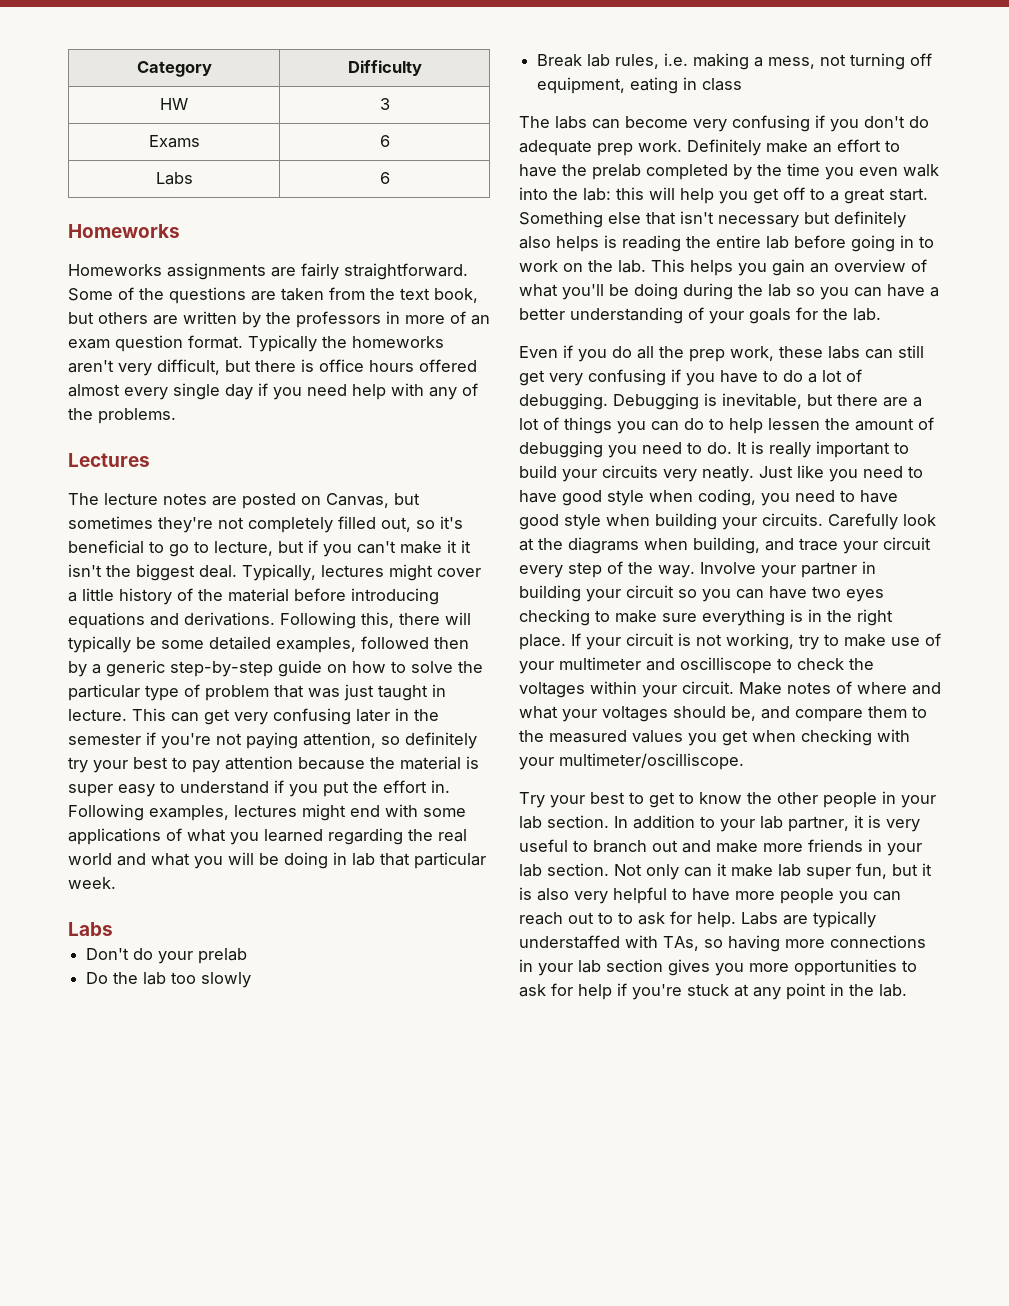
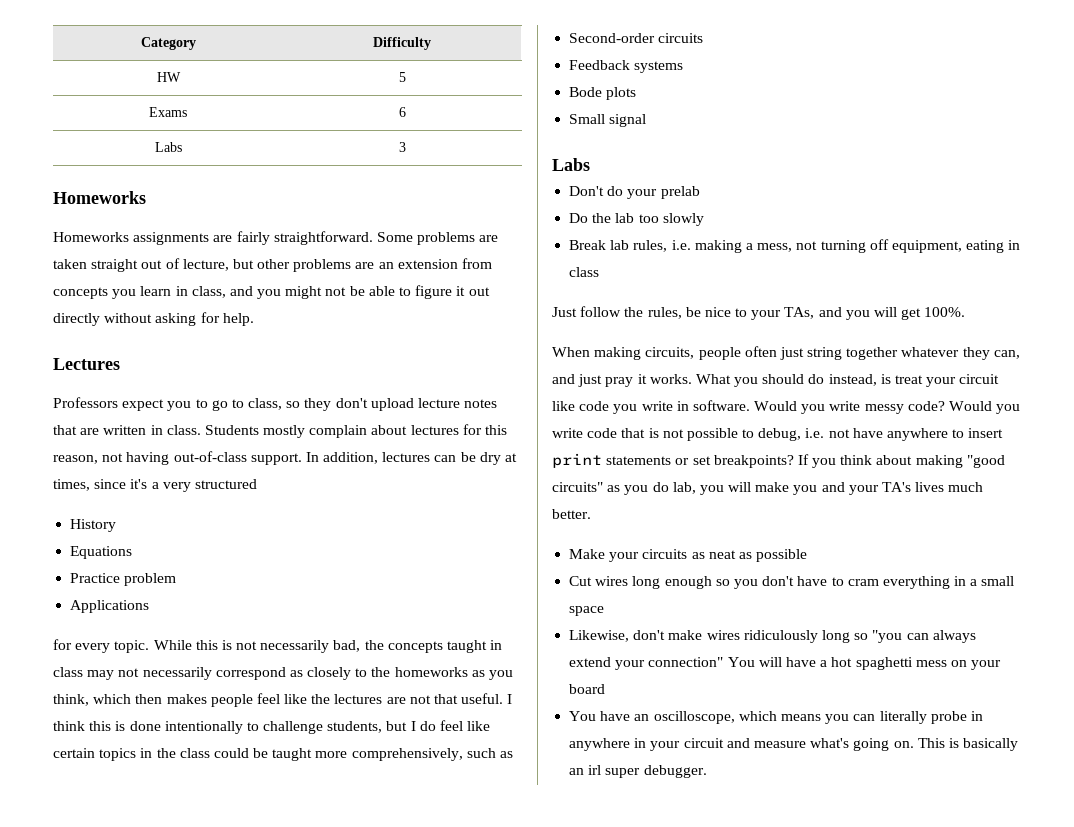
[379,98,390,110] 3 -> [398,72,406,82] 5
[379,172,390,184] 6 -> [398,142,406,152] 3
[118,287,478,304] [68,311,490,328] [68,335,444,352] [68,359,477,376] [68,383,478,400] [68,408,176,424] [68,453,150,467] [68,493,420,509] [68,516,463,533] [68,540,471,557] [68,564,481,581] [68,588,439,605] [68,612,471,629] [68,636,469,653] [68,660,483,677] [68,684,446,701] [68,708,439,725] [68,732,477,749] [68,756,479,773] [68,780,450,797] [68,804,466,821] [68,828,467,845] [68,852,486,869] [68,877,116,889] of the questions are taken from the text book, but others are written by the professors in more of an exam question format. Typically the homeworks aren't very difficult, but there is office hours offered almost every single day if you need help with any of the problems. // Lectures // The lecture notes are posted on Canvas, but sometimes they're not completely filled out, so it's beneficial to go to lecture, but if you can't make it it isn't the biggest deal. Typically, lectures might cover a little history of the material before introducing equations and derivations. Following this, there will typically be some detailed examples, followed then by a generic step-by-step guide on how to solve the particular type of problem that was just taught in lecture. This can get very confusing later in the semester if you're not paying attention, so definitely try your best to pay attention because the material is super easy to understand if you put the effort in. Following examples, lectures might end with some applications of what you learned regarding the real world and what you will be doing in lab that particular week. -> [417,232,499,245] [53,258,493,272] [53,285,490,299] [53,312,254,326] [53,358,120,370] [53,397,498,411] [53,424,508,438] [53,451,518,465] [53,479,257,492] [70,519,117,532] [70,546,133,559] [70,573,177,586] [70,600,150,613] [53,639,503,653] [53,667,514,680] [53,693,513,707] [53,720,491,734] [53,748,514,761] [569,33,704,43] [569,60,684,73] [569,87,637,100] [569,114,647,127] problems are taken straight out of lecture, but other problems are an extension from concepts you learn in class, and you might not be able to figure it out directly without asking for help. // Lectures // Professors expect you to go to class, so they don't upload lecture notes that are written in class. Students mostly complain about lectures for this reason, not having out-of-class support. In addition, lectures can be dry at times, since it's a very structured // History // Equations // Practice problem // Applications // for every topic. While this is not necessarily bad, the concepts taught in class may not necessarily correspond as closely to the homeworks as you think, which then makes people feel like the lectures are not that useful. I think this is done intentionally to challenge students, but I do feel like certain topics in the class could be taught more comprehensively, such as // Second-order circuits // Feedback systems // Bode plots // Small signal
[519,115,929,132] [519,139,900,156] [519,163,939,180] [519,187,928,204] [519,211,906,228] [519,235,934,252] [519,259,927,276] [519,283,939,300] [519,307,881,324] [519,345,924,362] [519,369,862,386] [519,393,922,410] [519,417,934,434] [519,441,909,458] [519,465,923,482] [519,489,898,506] [519,513,936,530] [519,537,931,554] [519,561,876,578] [519,585,884,602] [519,609,893,626] [519,633,941,650] [519,657,874,674] [519,681,941,698] [519,706,927,722] [519,729,910,746] [519,753,744,770] [519,791,936,808] [519,815,920,832] [519,839,922,856] [519,863,932,880] [519,887,901,904] [519,911,876,928] [519,935,926,952] [519,959,917,976] [519,983,907,1000] The labs can become very confusing if you don't do adequate prep work. Definitely make an effort to have the prelab completed by the time you even walk into the lab: this will help you get off to a great start. Something else that isn't necessary but definitely also helps is reading the entire lab before going in to work on the lab. This helps you gain an overview of what you'll be doing during the lab so you can have a better understanding of your goals for the lab. // Even if you do all the prep work, these labs can still get very confusing if you have to do a lot of debugging. Debugging is inevitable, but there are a lot of things you can do to help lessen the amount of debugging you need to do. It is really important to build your circuits very neatly. Just like you need to have good style when coding, you need to have good style when building your circuits. Carefully look at the diagrams when building, and trace your circuit every step of the way. Involve your partner in building your circuit so you can have two eyes checking to make sure everything is in the right place. If your circuit is not working, try to make use of your multimeter and oscilliscope to check the voltages within your circuit. Make notes of where and what your voltages should be, and compare them to the measured values you get when checking with your multimeter/oscilliscope. // Try your best to get to know the other people in your lab section. In addition to your lab partner, it is very useful to branch out and make more friends in your lab section. Not only can it make lab super fun, but it is also very helpful to have more people you can reach out to to ask for help. Labs are typically understaffed with TAs, so having more connections in your lab section gives you more opportunities to ask for help if you're stuck at any point in the lab. -> [552,306,966,320] [552,346,1020,360] [552,374,1000,387] [552,400,1021,414] [552,428,1004,441] [552,453,1005,468] [552,482,984,495] [552,509,591,519] [569,549,808,562] [569,576,1015,589] [569,606,605,616] [569,630,976,643] [569,657,1002,670] [569,684,606,694] [569,711,983,724] [569,738,1019,751] [569,765,707,778] Just follow the rules, be nice to your TAs, and you will get 100%. // When making circuits, people often just string together whatever they can, and just pray it works. What you should do instead, is treat your circuit like code you write in software. Would you write messy code? Would you write code that is not possible to debug, i.e. not have anywhere to insert print statements or set breakpoints? If you think about making "good circuits" as you do lab, you will make you and your TA's lives much better. // Make your circuits as neat as possible // Cut wires long enough so you don't have to cram everything in a small space // Likewise, don't make wires ridiculously long so "you can always extend your connection" You will have a hot spaghetti mess on your board // You have an oscilloscope, which means you can literally probe in anywhere in your circuit and measure what's going on. This is basically an irl super debugger.

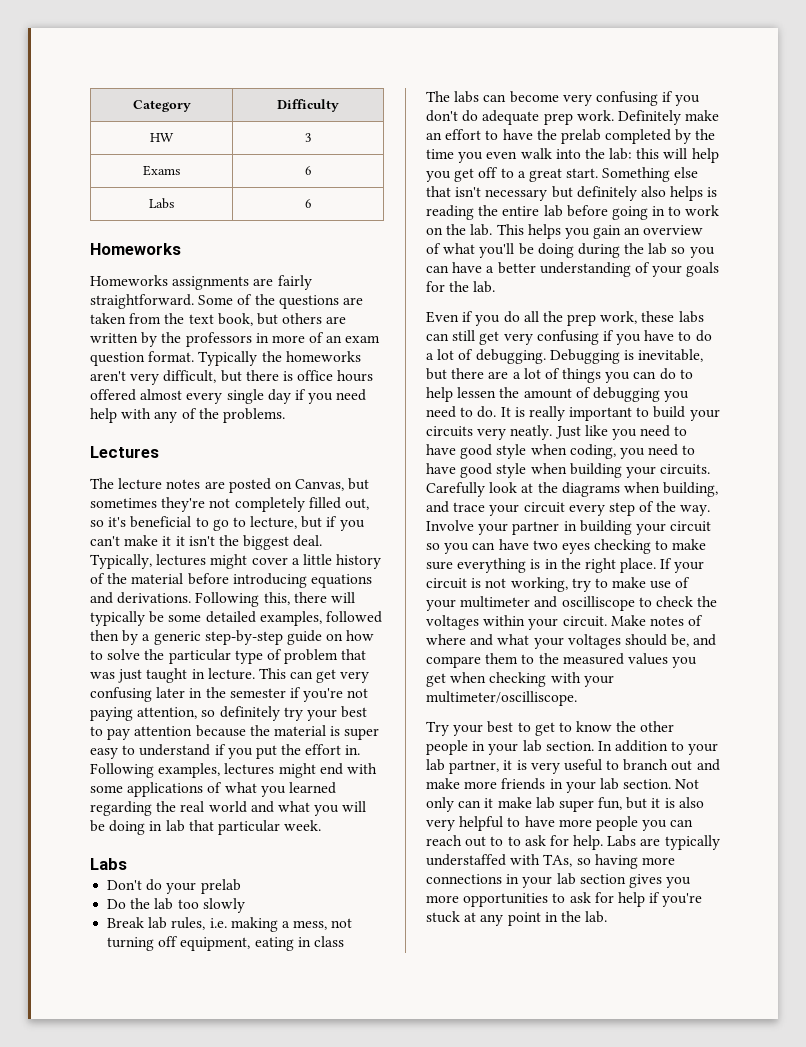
[398,72,406,82] 5 -> [304,133,312,142] 3
[398,142,406,152] 3 -> [304,199,312,208] 6
[417,232,499,245] [53,258,493,272] [53,285,490,299] [53,312,254,326] [53,358,120,370] [53,397,498,411] [53,424,508,438] [53,451,518,465] [53,479,257,492] [70,519,117,532] [70,546,133,559] [70,573,177,586] [70,600,150,613] [53,639,503,653] [53,667,514,680] [53,693,513,707] [53,720,491,734] [53,748,514,761] [569,33,704,43] [569,60,684,73] [569,87,637,100] [569,114,647,127] problems are taken straight out of lecture, but other problems are an extension from concepts you learn in class, and you might not be able to figure it out directly without asking for help. // Lectures // Professors expect you to go to class, so they don't upload lecture notes that are written in class. Students mostly complain about lectures for this reason, not having out-of-class support. In addition, lectures can be dry at times, since it's a very structured // History // Equations // Practice problem // Applications // for every topic. While this is not necessarily bad, the concepts taught in class may not necessarily correspond as closely to the homeworks as you think, which then makes people feel like the lectures are not that useful. I think this is done intentionally to challenge students, but I do feel like certain topics in the class could be taught more comprehensively, such as // Second-order circuits // Feedback systems // Bode plots // Small signal -> [237,294,363,309] [90,313,347,326] [90,332,381,347] [90,351,361,366] [90,370,374,385] [90,389,367,404] [90,408,285,423] [90,446,159,458] [90,478,370,493] [90,497,369,512] [90,516,365,531] [90,535,323,550] [90,554,382,569] [90,573,372,588] [90,592,355,607] [90,611,382,626] [90,630,375,645] [90,649,367,664] [90,668,370,683] [90,687,369,702] [90,706,368,721] [90,725,380,740] [90,744,361,759] [90,763,377,778] [90,782,336,797] [90,801,367,816] [90,820,322,835] of the questions are taken from the text book, but others are written by the professors in more of an exam question format. Typically the homeworks aren't very difficult, but there is office hours offered almost every single day if you need help with any of the problems. // Lectures // The lecture notes are posted on Canvas, but sometimes they're not completely filled out, so it's beneficial to go to lecture, but if you can't make it it isn't the biggest deal. Typically, lectures might cover a little history of the material before introducing equations and derivations. Following this, there will typically be some detailed examples, followed then by a generic step-by-step guide on how to solve the particular type of problem that was just taught in lecture. This can get very confusing later in the semester if you're not paying attention, so definitely try your best to pay attention because the material is super easy to understand if you put the effort in. Following examples, lectures might end with some applications of what you learned regarding the real world and what you will be doing in lab that particular week.
[552,306,966,320] [552,346,1020,360] [552,374,1000,387] [552,400,1021,414] [552,428,1004,441] [552,453,1005,468] [552,482,984,495] [552,509,591,519] [569,549,808,562] [569,576,1015,589] [569,606,605,616] [569,630,976,643] [569,657,1002,670] [569,684,606,694] [569,711,983,724] [569,738,1019,751] [569,765,707,778] Just follow the rules, be nice to your TAs, and you will get 100%. // When making circuits, people often just string together whatever they can, and just pray it works. What you should do instead, is treat your circuit like code you write in software. Would you write messy code? Would you write code that is not possible to debug, i.e. not have anywhere to insert print statements or set breakpoints? If you think about making "good circuits" as you do lab, you will make you and your TA's lives much better. // Make your circuits as neat as possible // Cut wires long enough so you don't have to cram everything in a small space // Likewise, don't make wires ridiculously long so "you can always extend your connection" You will have a hot spaghetti mess on your board // You have an oscilloscope, which means you can literally probe in anywhere in your circuit and measure what's going on. This is basically an irl super debugger. -> [426,91,701,106] [426,110,720,125] [426,129,716,144] [426,148,719,163] [426,167,699,182] [426,186,718,201] [426,205,720,220] [426,224,704,239] [426,243,715,258] [426,262,720,277] [426,281,496,293] [426,311,704,326] [426,330,712,345] [426,349,704,364] [426,368,693,383] [426,387,690,402] [426,406,720,421] [426,425,688,440] [426,444,696,459] [426,463,711,478] [426,482,719,497] [426,501,711,516] [426,520,712,535] [426,539,707,554] [426,558,705,573] [426,577,691,592] [426,596,718,611] [426,615,704,630] [426,634,717,649] [426,653,698,668] [426,672,614,687] [426,691,577,706] [426,721,675,736] [426,740,719,755] [426,759,720,774] [426,778,700,793] [426,797,704,812] [426,816,694,831] [426,835,720,850] [426,854,675,869] [426,873,692,888] [426,892,703,907] [426,911,608,926] The labs can become very confusing if you don't do adequate prep work. Definitely make an effort to have the prelab completed by the time you even walk into the lab: this will help you get off to a great start. Something else that isn't necessary but definitely also helps is reading the entire lab before going in to work on the lab. This helps you gain an overview of what you'll be doing during the lab so you can have a better understanding of your goals for the lab. // Even if you do all the prep work, these labs can still get very confusing if you have to do a lot of debugging. Debugging is inevitable, but there are a lot of things you can do to help lessen the amount of debugging you need to do. It is really important to build your circuits very neatly. Just like you need to have good style when coding, you need to have good style when building your circuits. Carefully look at the diagrams when building, and trace your circuit every step of the way. Involve your partner in building your circuit so you can have two eyes checking to make sure everything is in the right place. If your circuit is not working, try to make use of your multimeter and oscilliscope to check the voltages within your circuit. Make notes of where and what your voltages should be, and compare them to the measured values you get when checking with your multimeter/oscilliscope. // Try your best to get to know the other people in your lab section. In addition to your lab partner, it is very useful to branch out and make more friends in your lab section. Not only can it make lab super fun, but it is also very helpful to have more people you can reach out to to ask for help. Labs are typically understaffed with TAs, so having more connections in your lab section gives you more opportunities to ask for help if you're stuck at any point in the lab.

